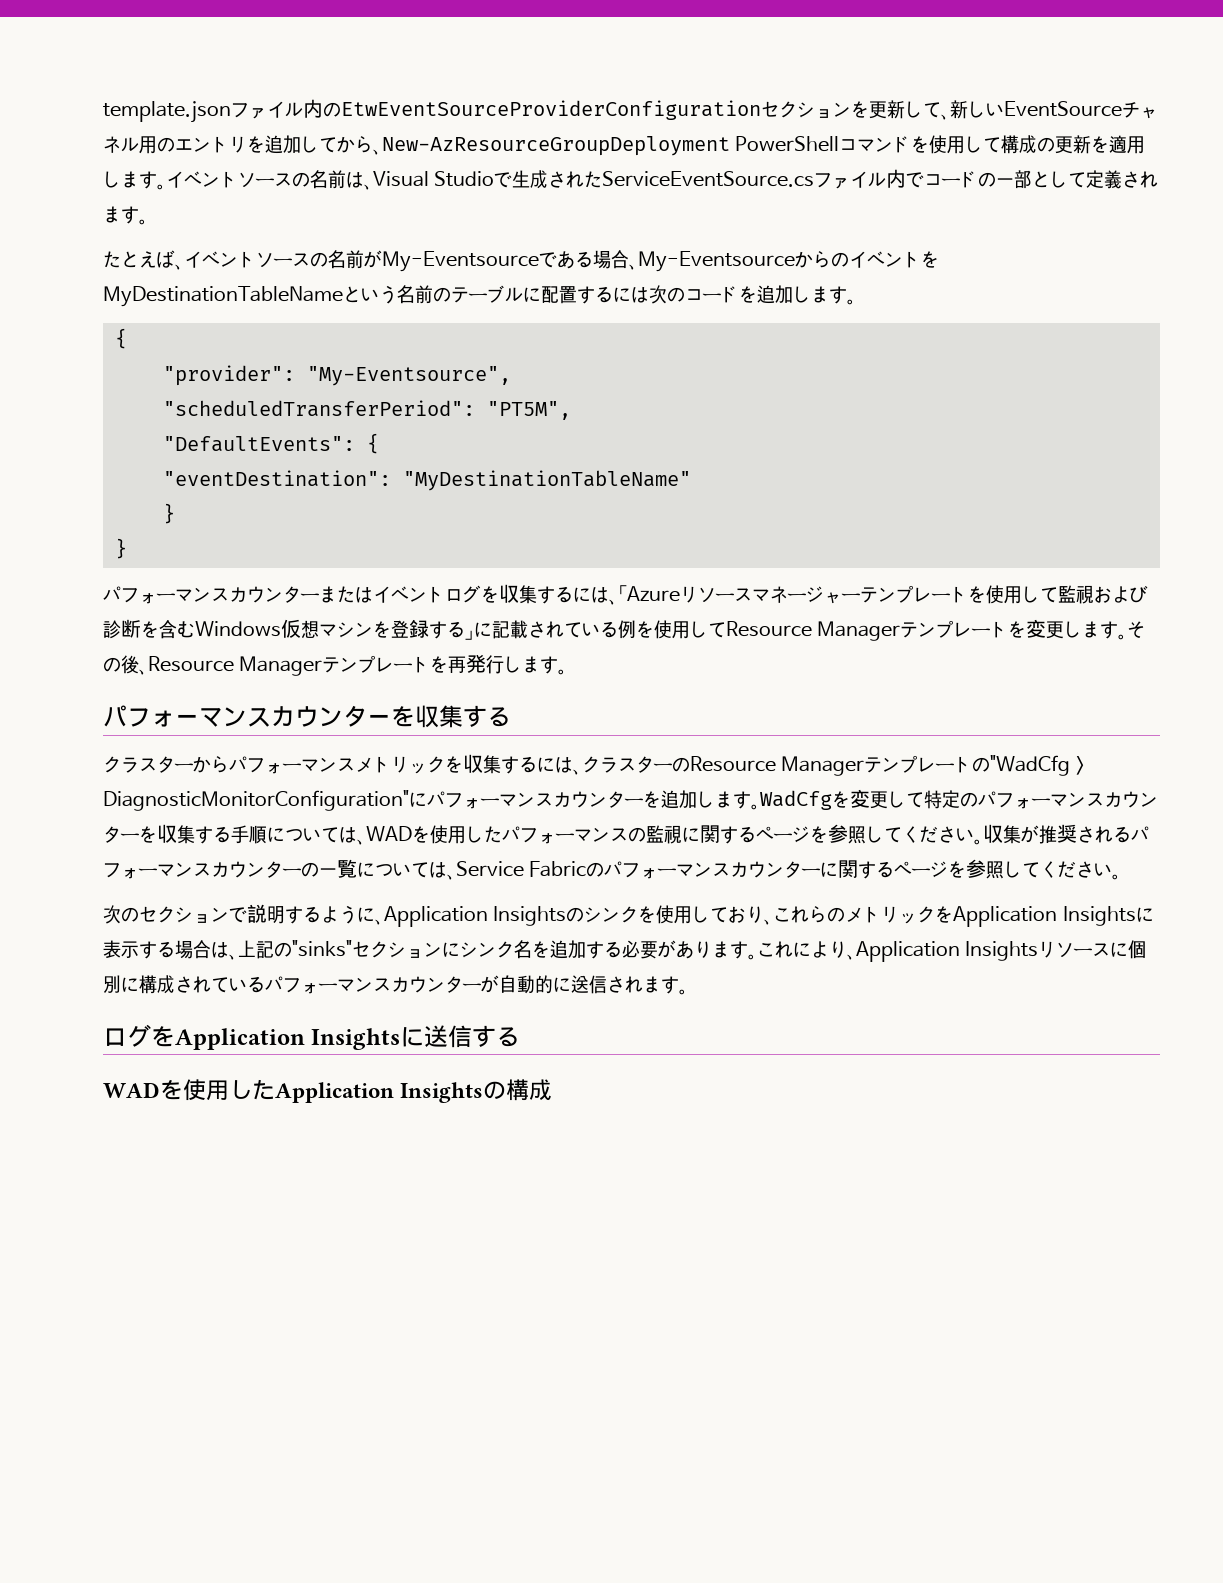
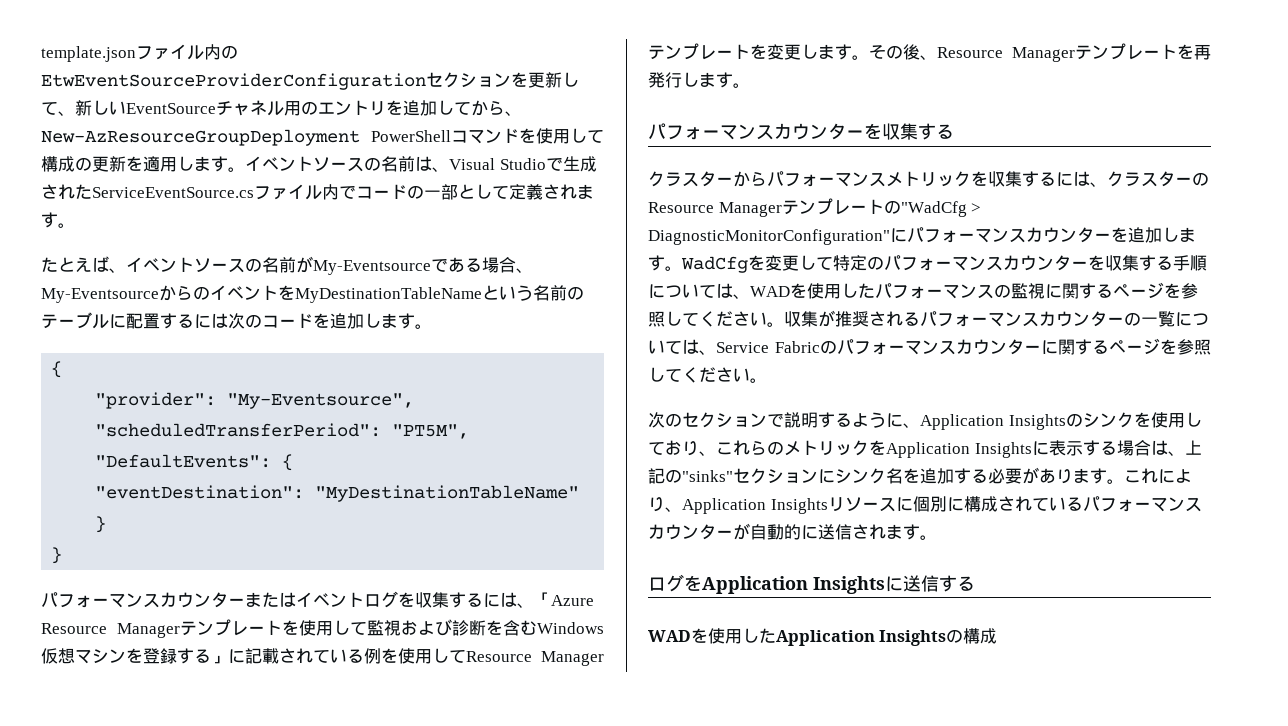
[680,586,860,604] リソースマネージャー -> [41,623,180,638] Resource Manager

